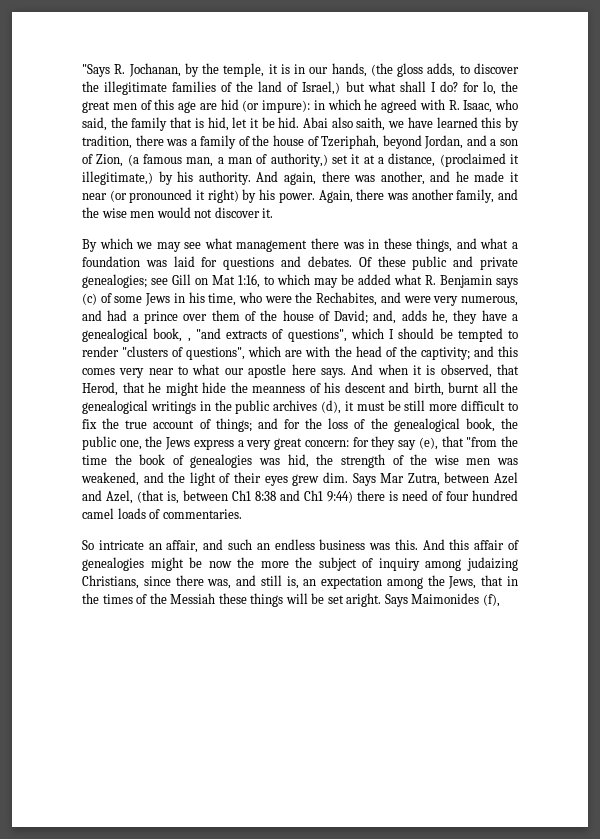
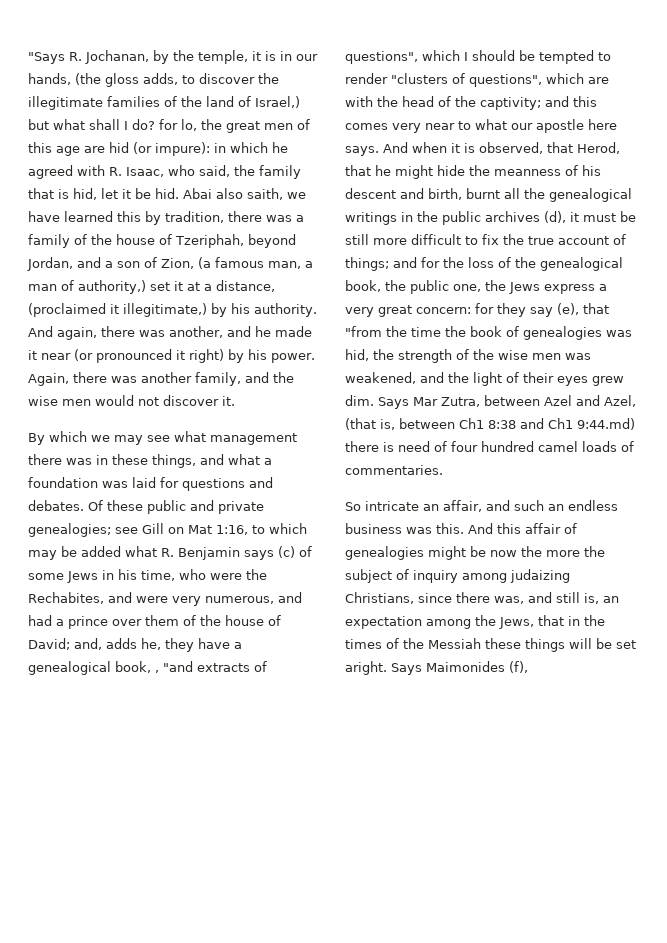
[327,491,353,503] 9:44) -> [577,418,635,430] 9:44.md)

